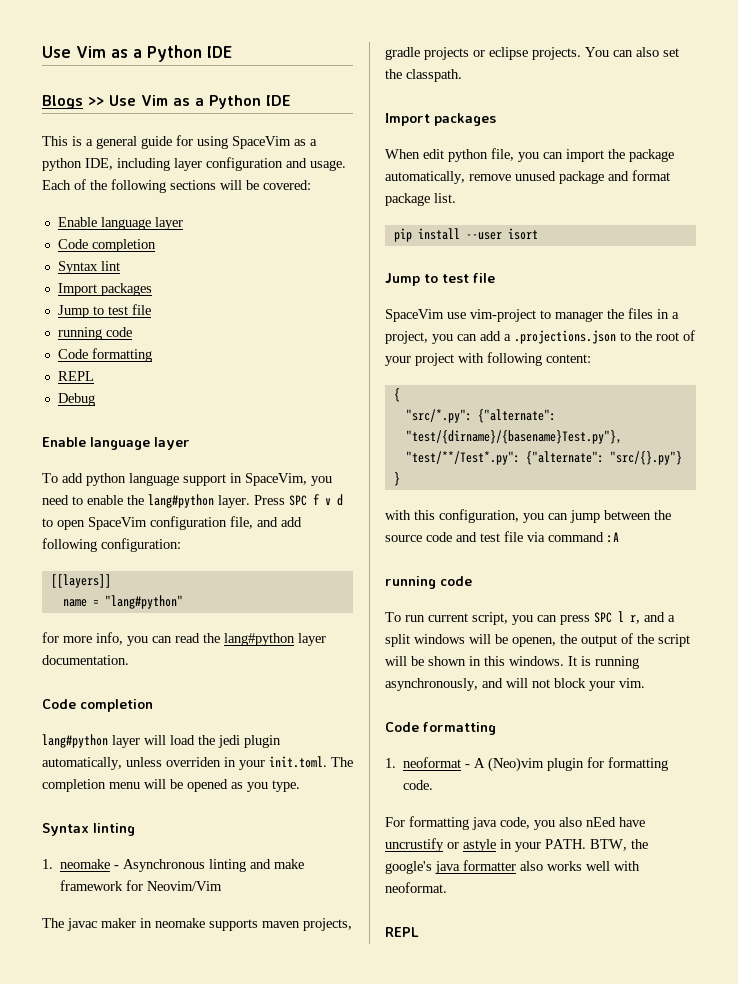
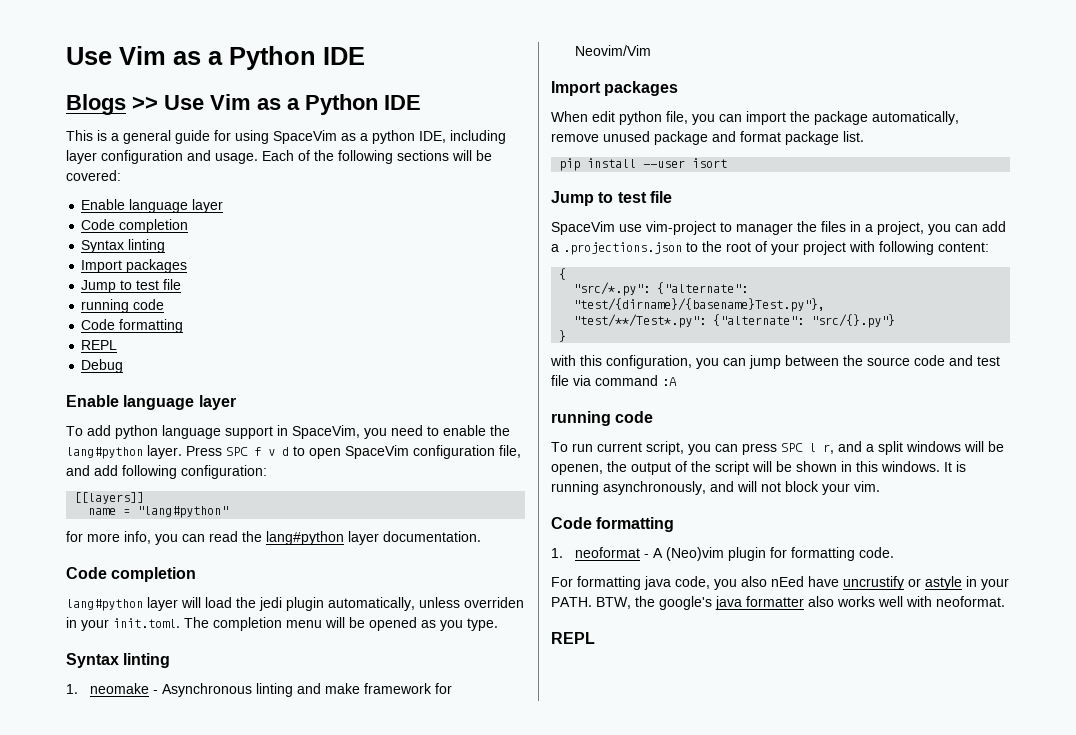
[100,261,120,271] lint -> [128,239,166,253] linting
[42,918,352,931] [385,47,679,60] [385,69,462,82] // The javac maker in neomake supports maven projects, gradle projects or eclipse projects. You can also set the classpath. -> (652, 50) none

